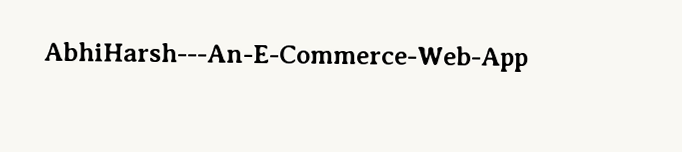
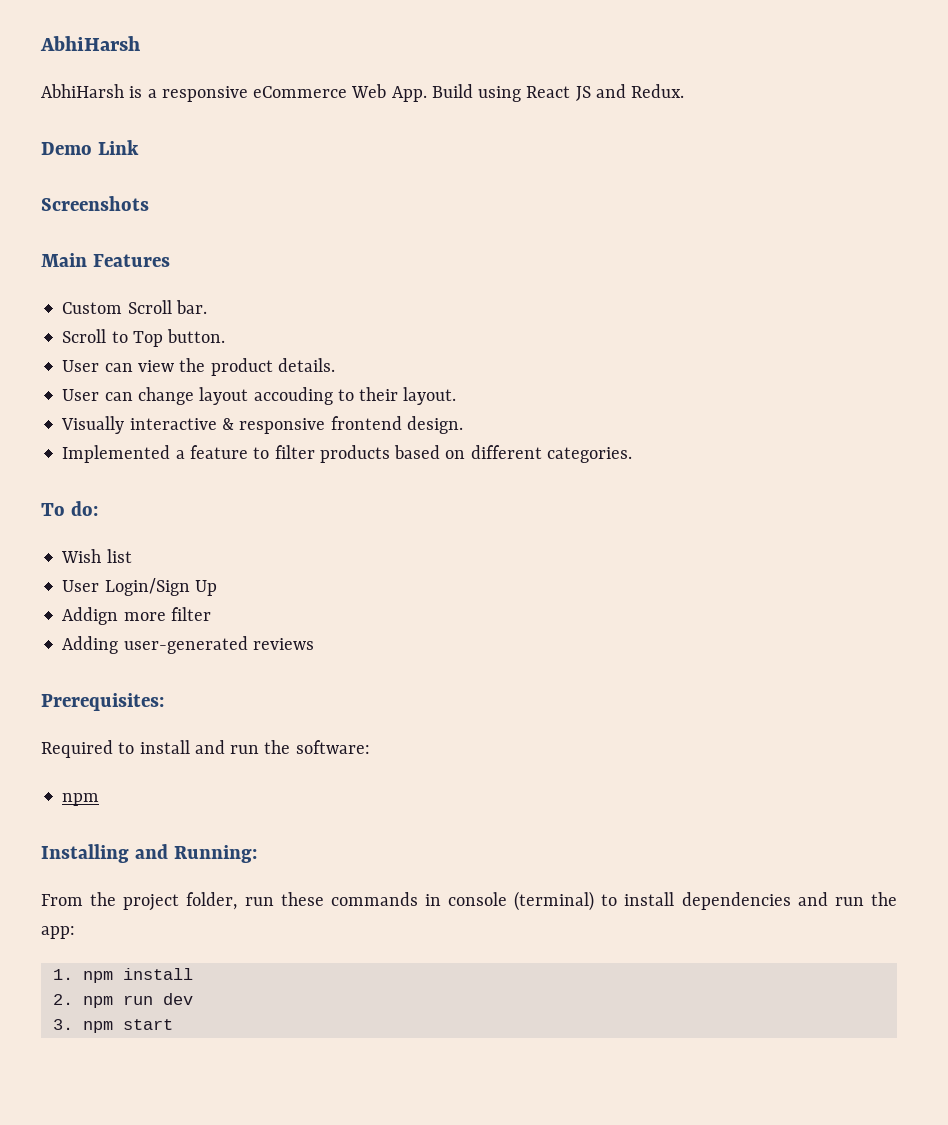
[44,41,529,73] AbhiHarsh---An-E-Commerce-Web-App -> [40,36,140,51] [41,84,685,102] [41,140,139,155] [41,196,149,211] [41,253,170,267] [62,300,207,314] [62,329,226,347] [62,358,335,376] [62,387,457,405] [61,416,463,434] [62,445,632,463] [41,501,98,516] [61,549,132,563] [62,578,217,596] [62,607,211,625] [62,636,314,654] [41,693,164,711] [41,740,370,758] [62,793,100,806] [41,844,257,863] [41,891,897,911] [41,926,75,939] [52,968,193,983] [52,993,193,1008] [52,1019,173,1033] AbhiHarsh // AbhiHarsh is a responsive eCommerce Web App. Build using React JS and Redux. // Demo Link // Screenshots // Main Features // Custom Scroll bar. // Scroll to Top button. // User can view the product details. // User can change layout accouding to their layout. // Visually interactive & responsive frontend design. // Implemented a feature to filter products based on different categories. // To do: // Wish list // User Login/Sign Up // Addign more filter // Adding user-generated reviews // Prerequisites: // Required to install and run the software: // npm // Installing and Running: // From the project folder, run these commands in console (terminal) to install dependencies and run the app: // 1. npm install // 2. npm run dev // 3. npm start

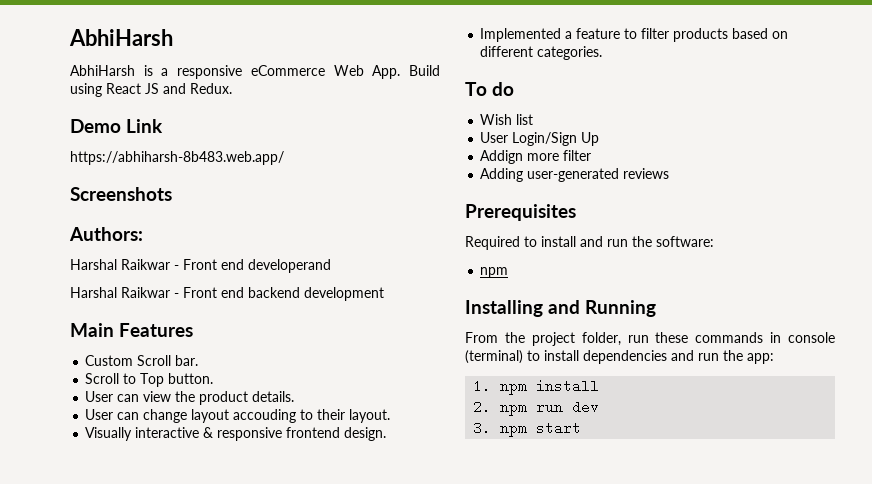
(139, 147) none -> [70,151,284,165] // https://abhiharsh-8b483.web.app/
(149, 203) none -> [69,227,143,241] [70,259,331,273] [70,287,384,301] // Authors: // Harshal Raikwar - Front end developerand // Harshal Raikwar - Front end backend development
[70,501,98,516] do: -> [492,82,515,96] do
[41,693,164,711] Prerequisites: -> [465,204,576,221] Prerequisites
[173,845,257,863] Running: -> [585,300,657,317] Running

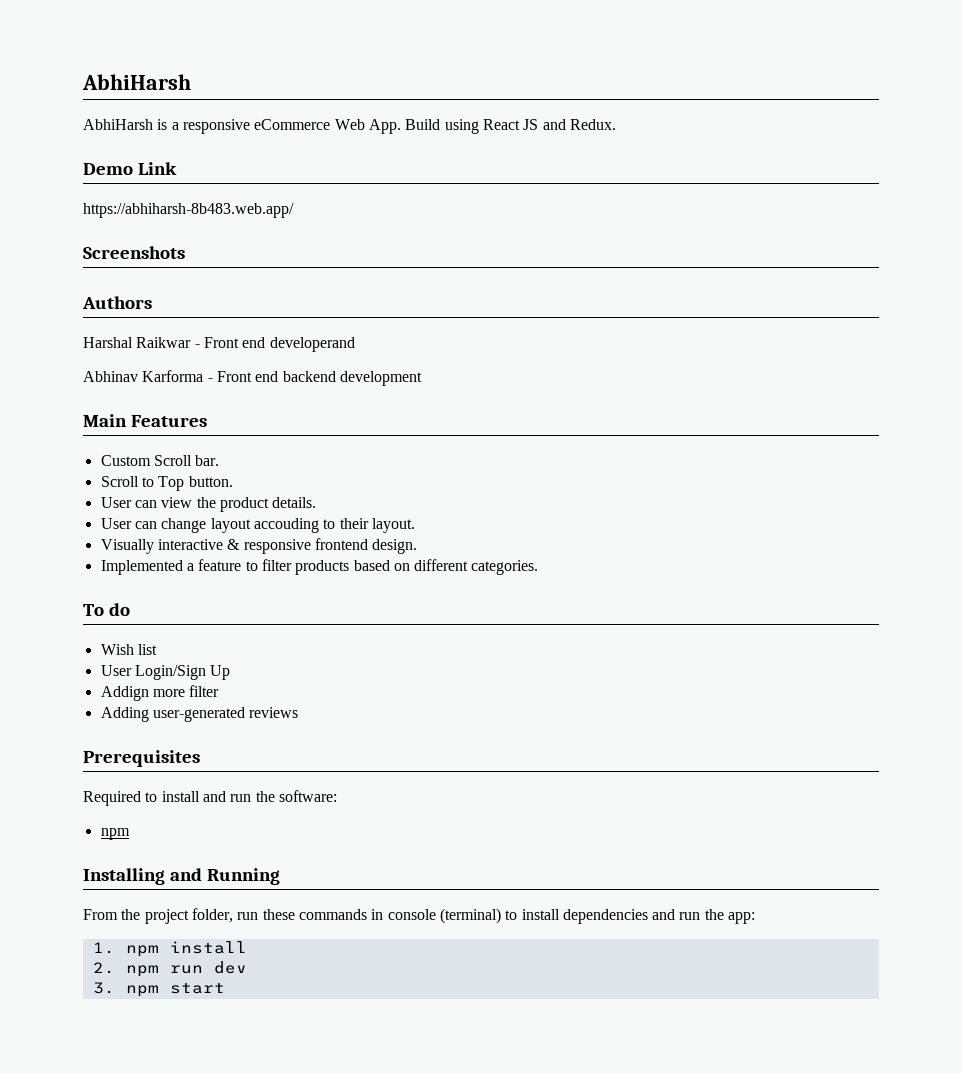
[69,227,143,241] Authors: -> [82,296,152,309] Authors
[70,287,170,298] Harshal Raikwar -> [83,370,204,382] Abhinav Karforma

